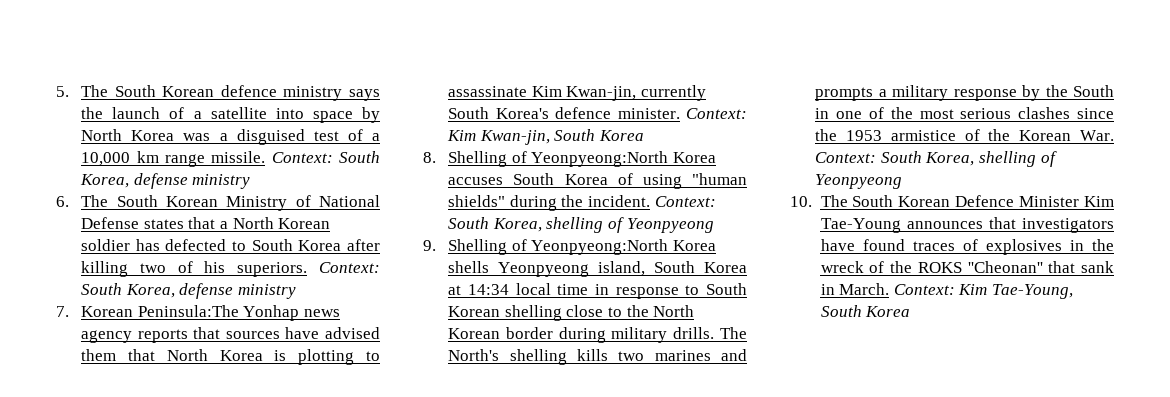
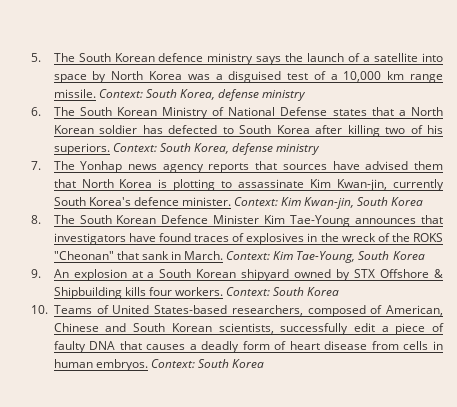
[81,305,239,317] Korean Peninsula:The -> [53,161,75,170] The
[448,151,716,167] [448,173,747,189] [448,195,716,211] [448,217,714,233] [423,239,716,255] [448,261,747,277] [448,283,747,299] [448,305,695,321] [448,327,747,343] [448,349,747,365] [815,85,1114,101] [815,107,1114,119] [815,129,1114,141] [815,151,1057,167] [815,174,903,189] [790,196,812,207] Shelling of Yeonpyeong:North Korea accuses South Korea of using "human shields" during the incident. Context: South Korea, shelling of Yeonpyeong // 9. Shelling of Yeonpyeong:North Korea shells Yeonpyeong island, South Korea at 14:34 local time in response to South Korean shelling close to the North Korean border during military drills. The North's shelling kills two marines and prompts a military response by the South in one of the most serious clashes since the 1953 armistice of the Korean War. Context: South Korea, shelling of Yeonpyeong // 10. -> (41, 219) none
[967,261,1043,273] ''Cheonan'' -> [53,251,114,260] "Cheonan"
(911, 311) none -> [31,269,443,281] [53,287,340,299] [31,305,443,317] [53,323,444,335] [53,341,443,353] [53,359,265,371] // 9. An explosion at a South Korean shipyard owned by STX Offshore & Shipbuilding kills four workers. Context: South Korea // 10. Teams of United States-based researchers, composed of American, Chinese and South Korean scientists, successfully edit a piece of faulty DNA that causes a deadly form of heart disease from cells in human embryos. Context: South Korea

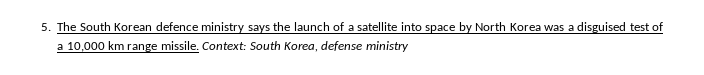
[31,107,443,119] [53,125,443,137] [53,143,321,155] [31,161,443,173] [53,179,444,191] [53,197,424,209] [31,215,443,227] [53,233,443,245] [53,251,425,263] [31,269,443,281] [53,287,340,299] [31,305,443,317] [53,323,444,335] [53,341,443,353] [53,359,265,371] // 6. The South Korean Ministry of National Defense states that a North Korean soldier has defected to South Korea after killing two of his superiors. Context: South Korea, defense ministry // 7. The Yonhap news agency reports that sources have advised them that North Korea is plotting to assassinate Kim Kwan-jin, currently South Korea's defence minister. Context: Kim Kwan-jin, South Korea // 8. The South Korean Defence Minister Kim Tae-Young announces that investigators have found traces of explosives in the wreck of the ROKS "Cheonan" that sank in March. Context: Kim Tae-Young, South Korea // 9. An explosion at a South Korean shipyard owned by STX Offshore & Shipbuilding kills four workers. Context: South Korea // 10. Teams of United States-based researchers, composed of American, Chinese and South Korean scientists, successfully edit a piece of faulty DNA that causes a deadly form of heart disease from cells in human embryos. Context: South Korea -> (409, 46) none

